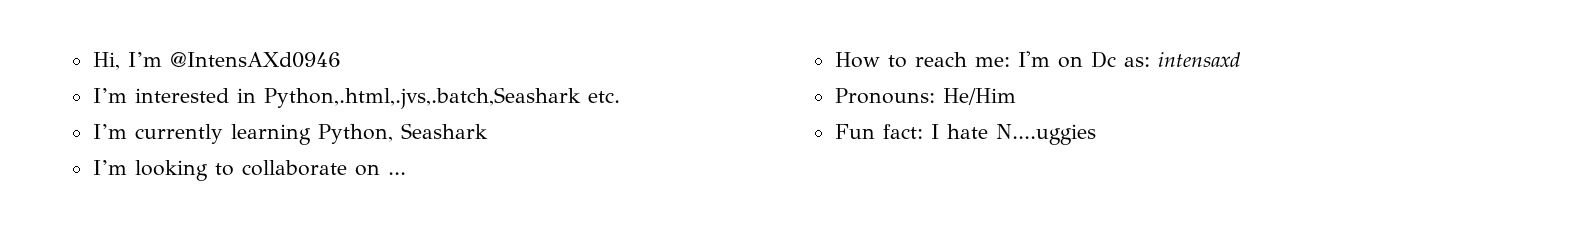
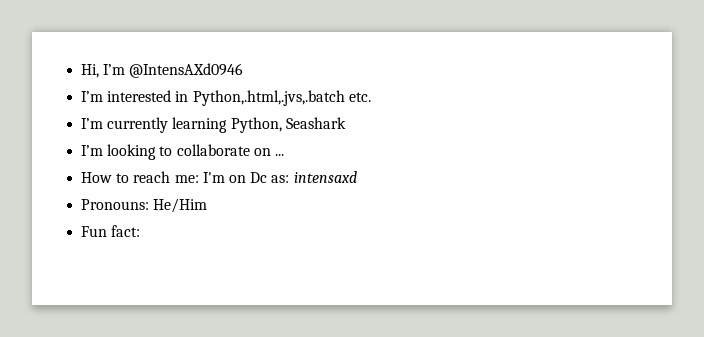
[263,87,581,109] Python,.html,.jvs,.batch,Seashark -> [192,90,345,106] Python,.html,.jvs,.batch
[930,124,1096,145] I hate N....uggies -> (141, 231) none

